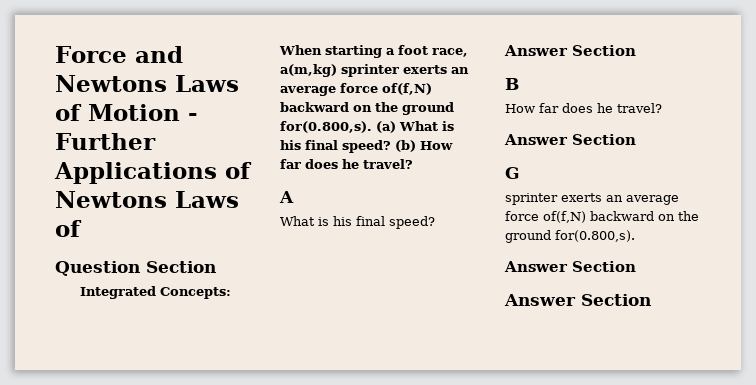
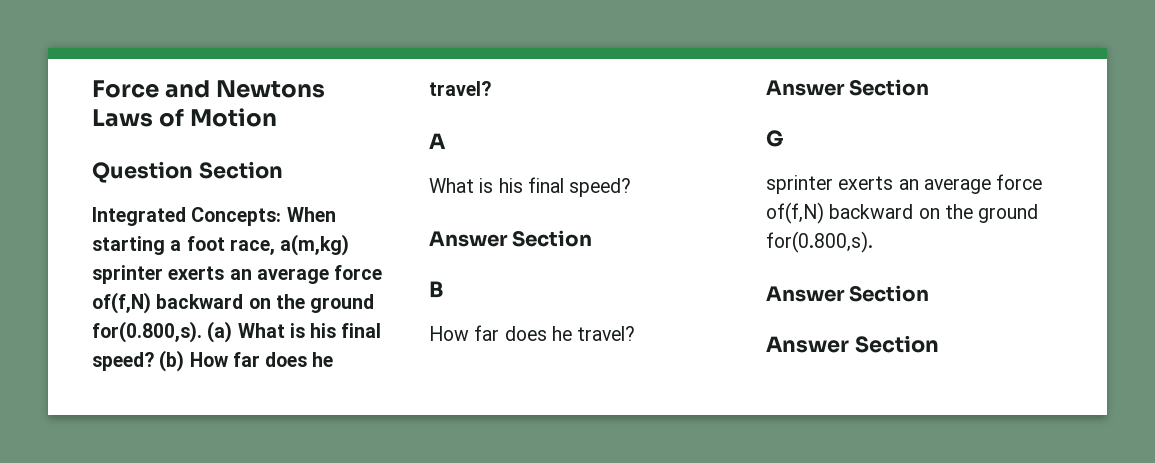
[188,113,198,121] [55,133,156,150] [54,162,252,184] [55,191,239,208] [55,220,82,237] - Further Applications of Newtons Laws of -> (278, 117) none

